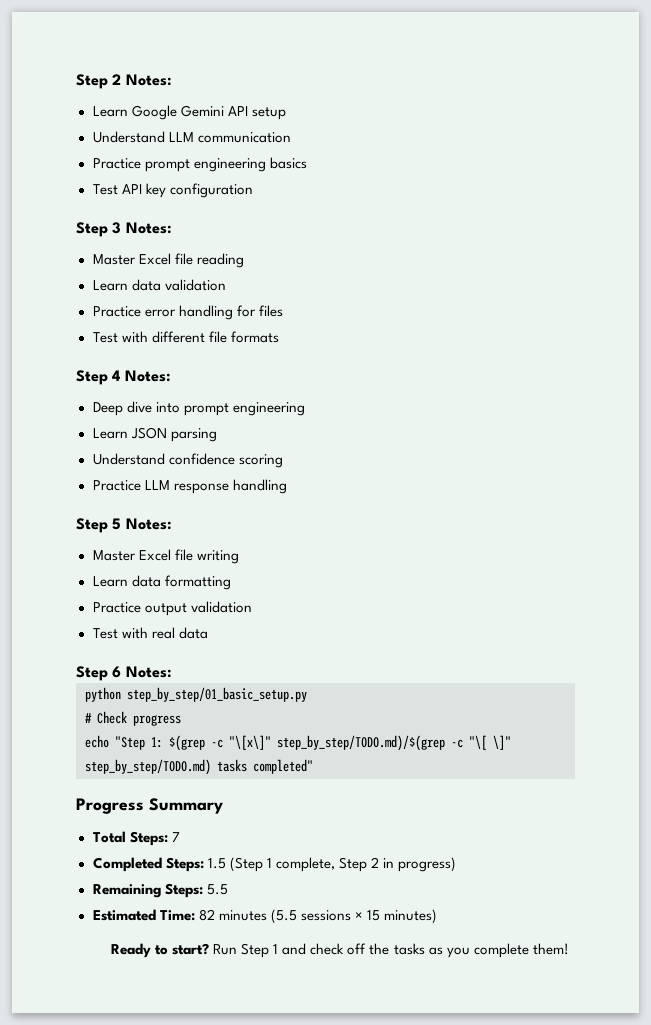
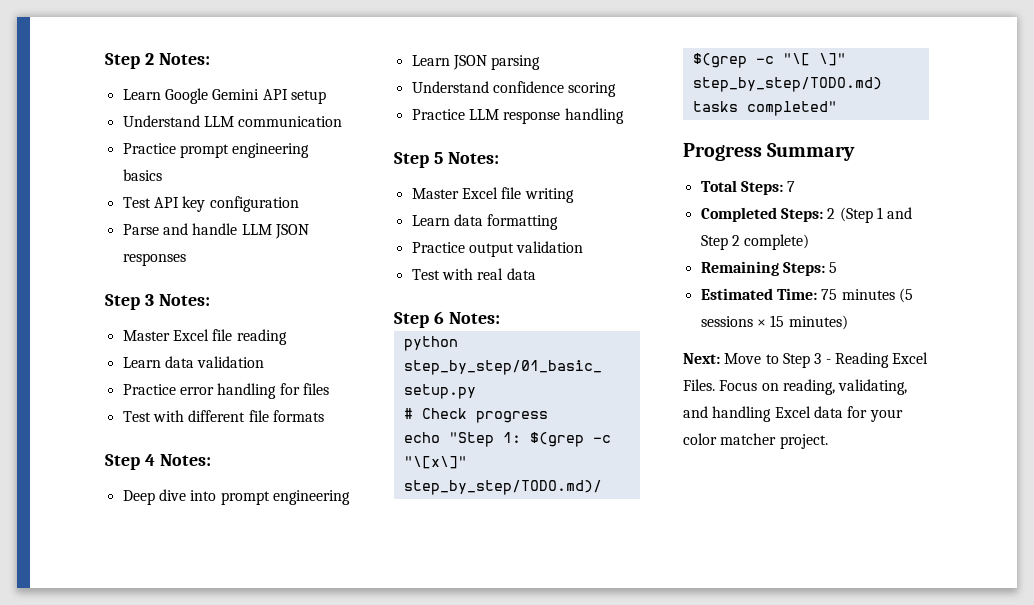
(253, 190) none -> [122,223,309,239] [122,253,186,266] // Parse and handle LLM JSON responses
[207,858,226,869] 1.5 -> [827,208,836,219] 2
[275,857,456,872] complete, Step 2 in progress) -> [887,207,913,219] [700,234,810,250] and Step 2 complete)
[206,884,228,895] 5.5 -> [829,262,838,273] 5
[198,909,297,924] 82 minutes (5.5 -> [821,288,913,303] 75 minutes (5
[111,943,569,958] Ready to start? Run Step 1 and check off the tasks as you complete them! -> [683,352,929,368] [683,379,908,395] [683,406,903,422] [683,433,828,449] Next: Move to Step 3 - Reading Excel Files. Focus on reading, validating, and handling Excel data for your color matcher project.

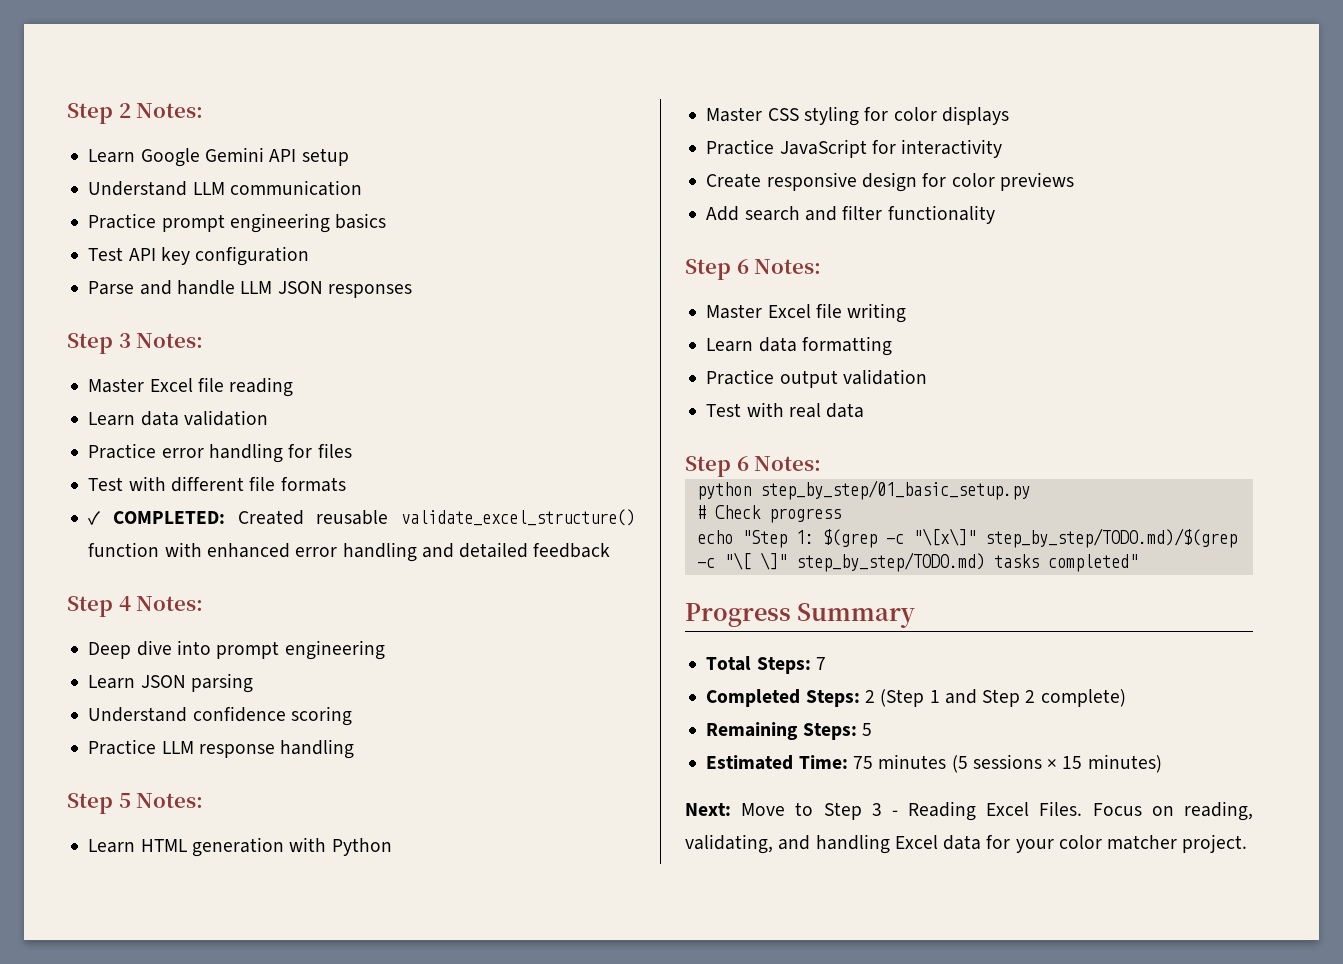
(324, 416) none -> [88,509,635,526] [88,542,611,562] // ✓ COMPLETED: Created reusable validate_excel_structure() function with enhanced error handling and detailed feedback
(499, 158) none -> [88,837,392,857] [706,106,1009,126] [706,139,1003,158] [706,172,1074,192] [706,205,995,224] [685,259,822,280] // Learn HTML generation with Python // Master CSS styling for color displays // Practice JavaScript for interactivity // Create responsive design for color previews // Add search and filter functionality // Step 6 Notes:

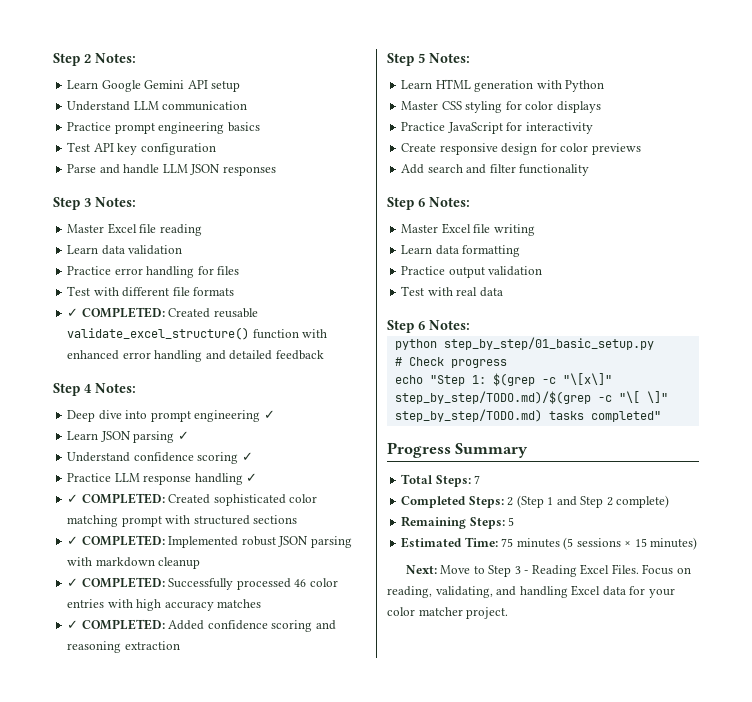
(385, 650) none -> [263,410,275,419] ✓
(253, 683) none -> [177,431,189,440] ✓
(352, 716) none -> [241,452,253,461] ✓
(355, 749) none -> [246,473,258,482] [67,493,318,506] [67,515,298,527] [67,535,352,548] [67,557,201,569] [67,577,338,590] [67,599,262,611] [67,619,336,632] [67,641,180,653] ✓ // ✓ COMPLETED: Created sophisticated color matching prompt with structured sections // ✓ COMPLETED: Implemented robust JSON parsing with markdown cleanup // ✓ COMPLETED: Successfully processed 46 color entries with high accuracy matches // ✓ COMPLETED: Added confidence scoring and reasoning extraction

